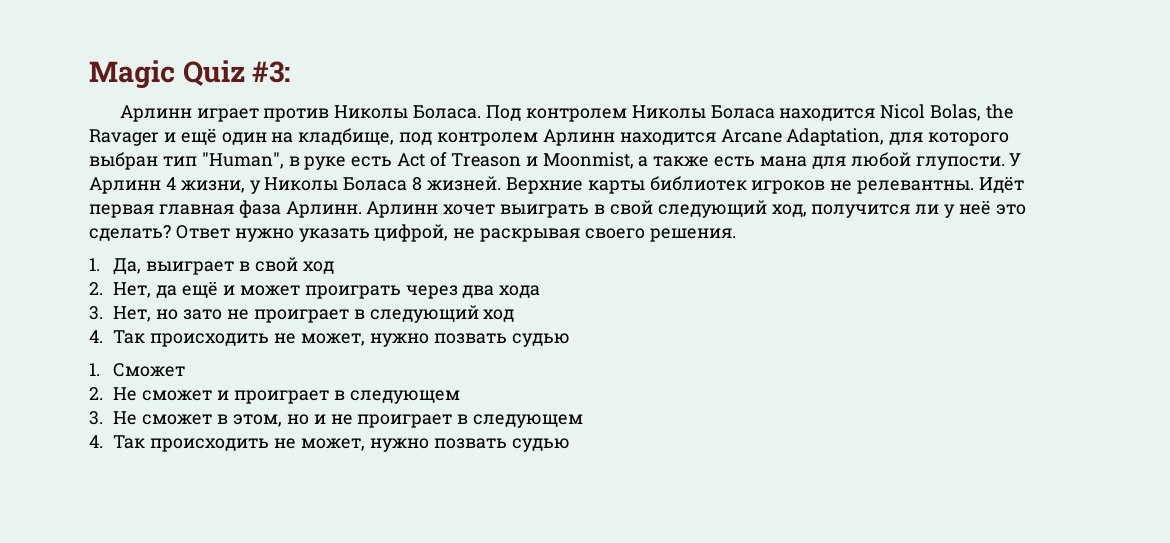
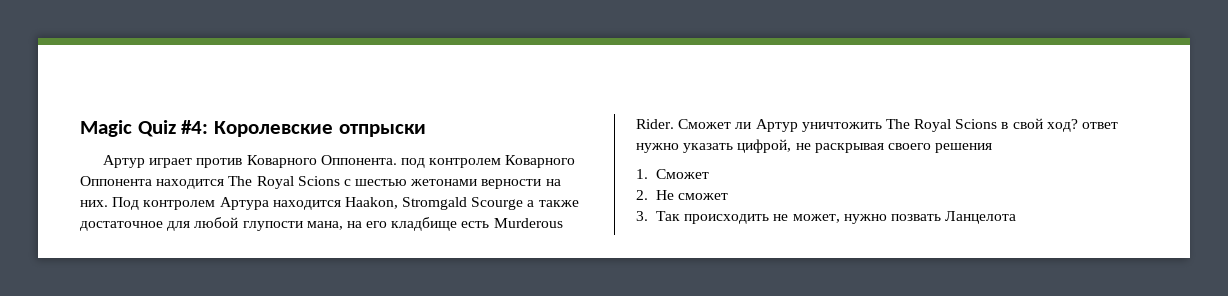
[252,61,291,83] [119,104,1013,122] [89,128,1010,146] [89,152,1022,170] [89,176,1025,194] [89,200,1026,218] [89,225,230,241] #3: // Арлинн играет против Николы Боласа. Под контролем Николы Боласа находится Nicol Bolas, the Ravager и ещё один на кладбище, под контролем Арлинн находится Arcane Adaptation, для которого выбран тип "Human", в руке есть Act of Treason и Moonmist, а также есть мана для любой глупости. У Арлинн 4 жизни, у Николы Боласа 8 жизней. Верхние карты библиотек игроков не релевантны. Идёт первая главная фаза Арлинн. Арлинн хочет выиграть в свой следующий ход, получится ли у неё это сделать? Ответ -> [181,120,426,137] [103,155,576,168] [80,176,561,189] [80,197,579,210] [80,217,563,231] [636,118,1119,132] #4: Королевские отпрыски // Артур играет против Коварного Оппонента. под контролем Коварного Оппонента находится The Royal Scions с шестью жетонами верности на них. Под контролем Артура находится Haakon, Stromgald Scourge а также достаточное для любой глупости мана, на его кладбище есть Murderous Rider. Сможет ли Артур уничтожить The Royal Scions в свой ход? ответ
[649,228,736,242] [89,257,334,275] [89,282,541,299] [89,305,515,323] [89,330,570,347] [89,363,186,377] [89,387,460,404] [89,411,584,428] [89,435,570,452] решения. // 1. Да, выиграет в свой ход // 2. Нет, да ещё и может проиграть через два хода // 3. Нет, но зато не проиграет в следующий ход // 4. Так происходить не может, нужно позвать судью // 1. Сможет // 2. Не сможет и проиграет в следующем // 3. Не сможет в этом, но и не проиграет в следующем // 4. Так происходить не может, нужно позвать судью -> [935,143,993,153] [636,169,710,179] [636,190,729,200] [636,211,1017,224] решения // 1. Сможет // 2. Не сможет // 3. Так происходить не может, нужно позвать Ланцелота

